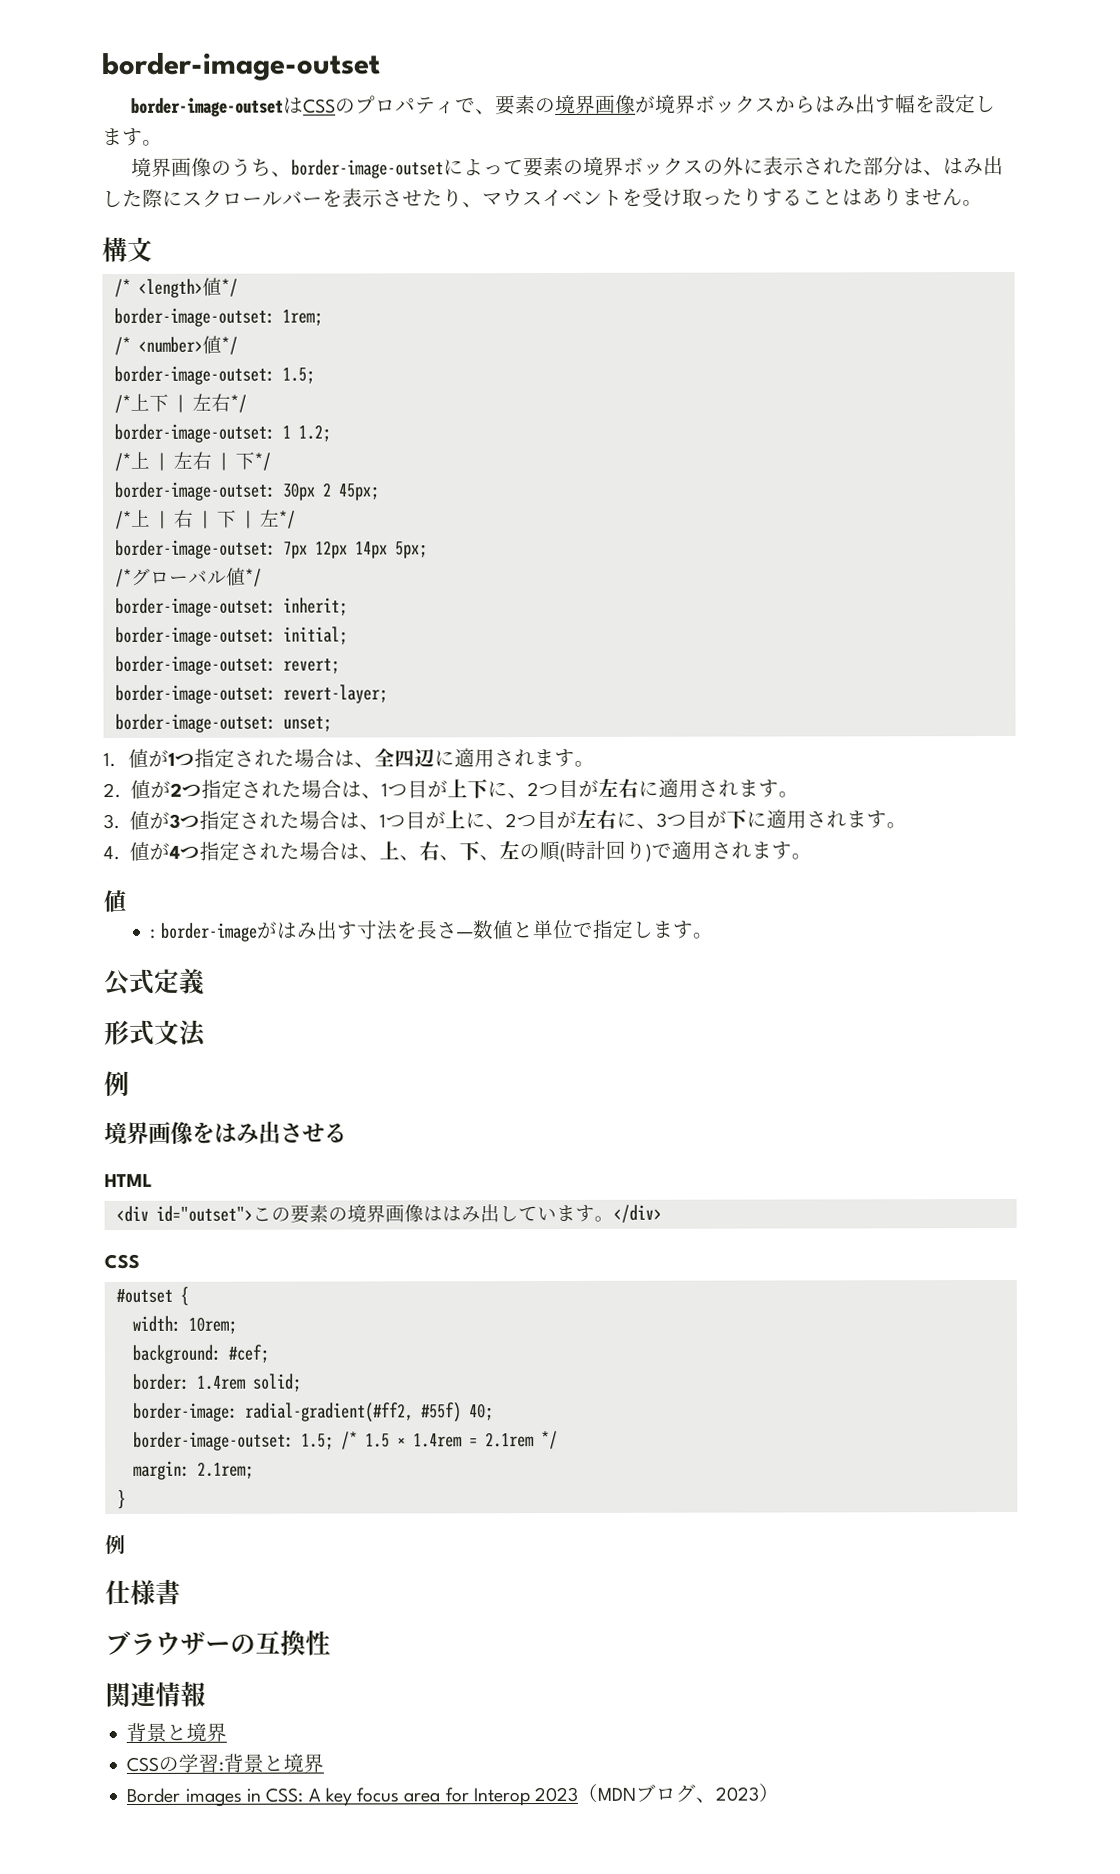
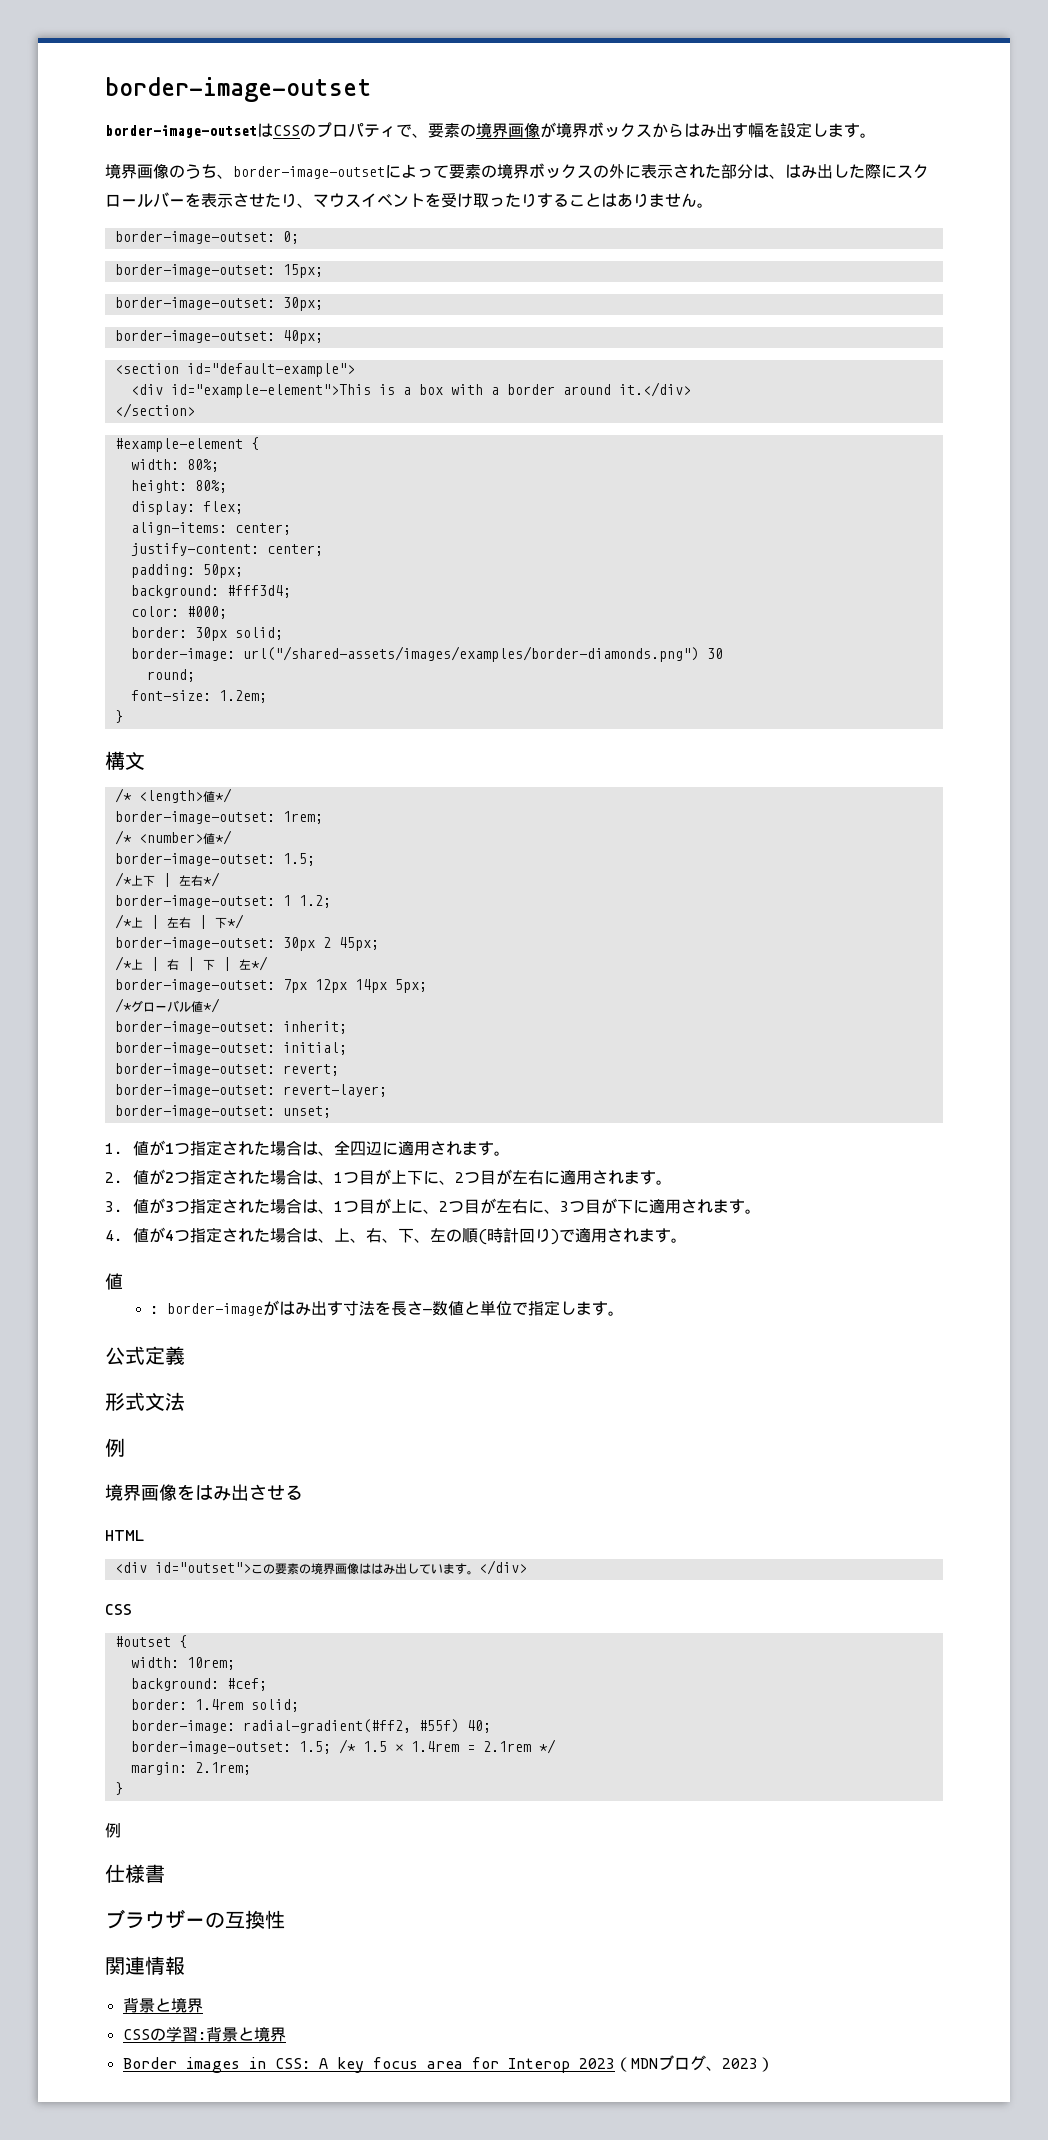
(983, 203) none -> [114,231,299,244] [114,264,323,278] [114,297,323,311] [114,330,323,344] [114,363,355,377] [130,382,691,398] [114,403,195,418] [114,437,259,452] [130,459,219,472] [130,480,227,493] [130,501,243,515] [130,522,291,535] [130,543,323,556] [130,564,243,578] [130,585,291,598] [130,606,227,619] [130,627,283,641] [130,646,723,662] [146,669,195,682] [130,690,267,703] [114,710,123,723] // border-image-outset: 0; // border-image-outset: 15px; // border-image-outset: 30px; // border-image-outset: 40px; // <section id="default-example"> // <div id="example-element">This is a box with a border around it.</div> // </section> // #example-element { // width: 80%; // height: 80%; // display: flex; // align-items: center; // justify-content: center; // padding: 50px; // background: #fff3d4; // color: #000; // border: 30px solid; // border-image: url("/shared-assets/images/examples/border-diamonds.png") 30 // round; // font-size: 1.2em; // }

